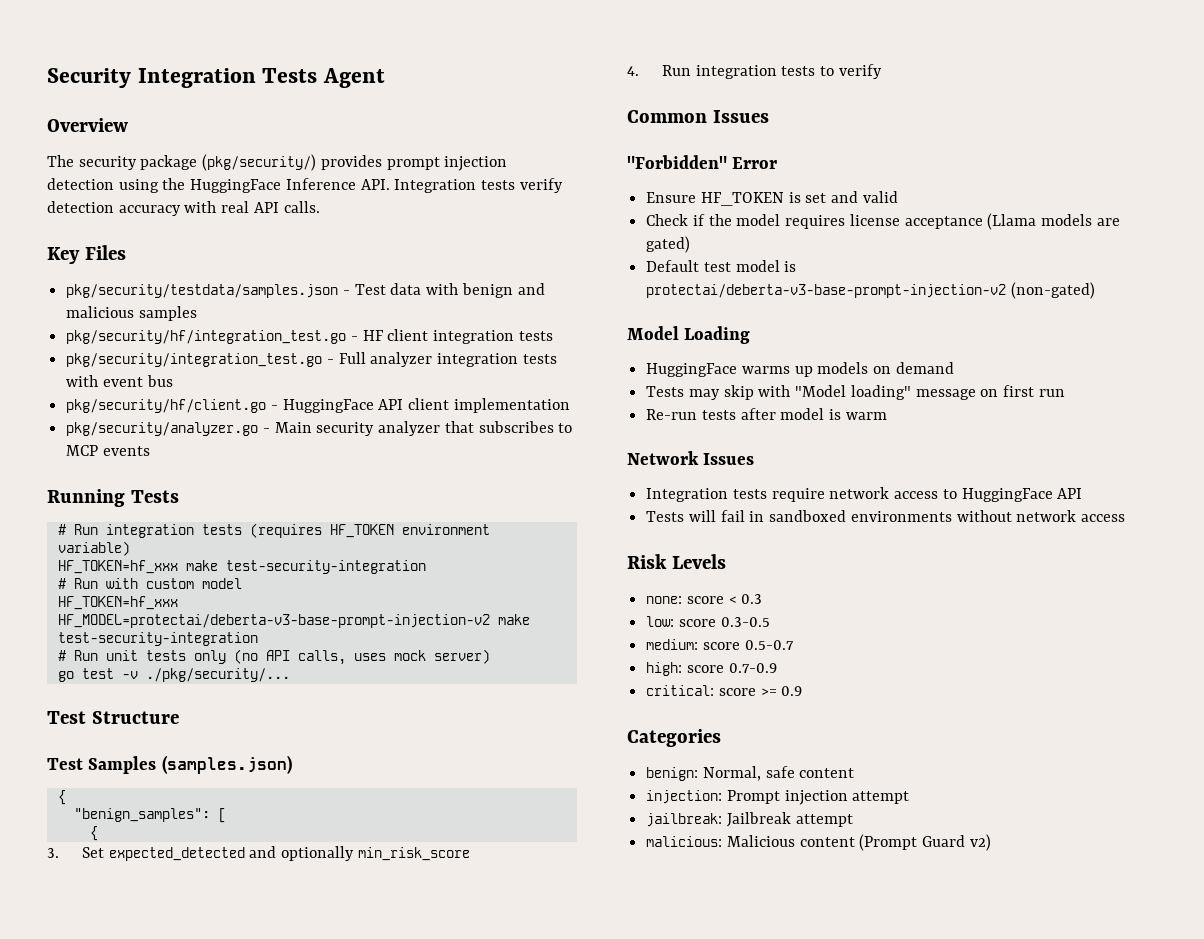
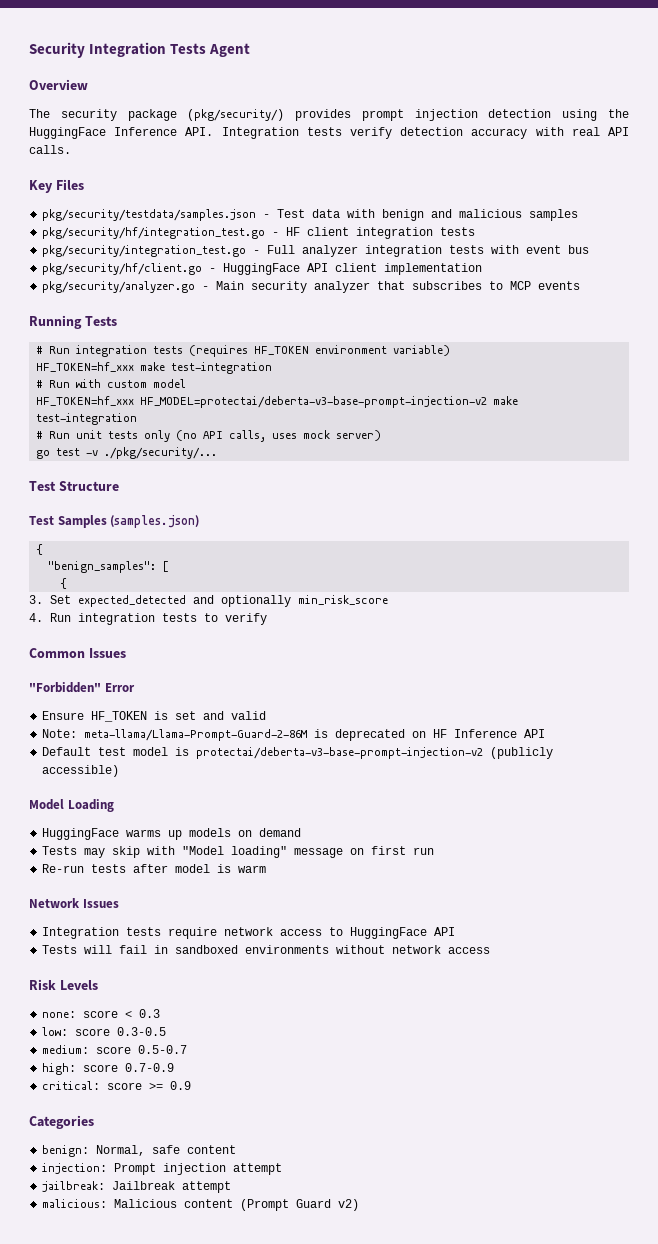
[225,560,426,574] test-security-integration -> [171,362,273,374] test-integration
[57,632,258,646] test-security-integration -> [36,413,138,425] test-integration
[646,213,1120,230] [646,236,691,253] Check if the model requires license acceptance (Llama models are gated) -> [42,729,546,741] Note: meta-llama/Llama-Prompt-Guard-2-86M is deprecated on HF Inference API
[1010,282,1095,299] (non-gated) -> [490,747,554,759] [42,765,120,777] (publicly accessible)

